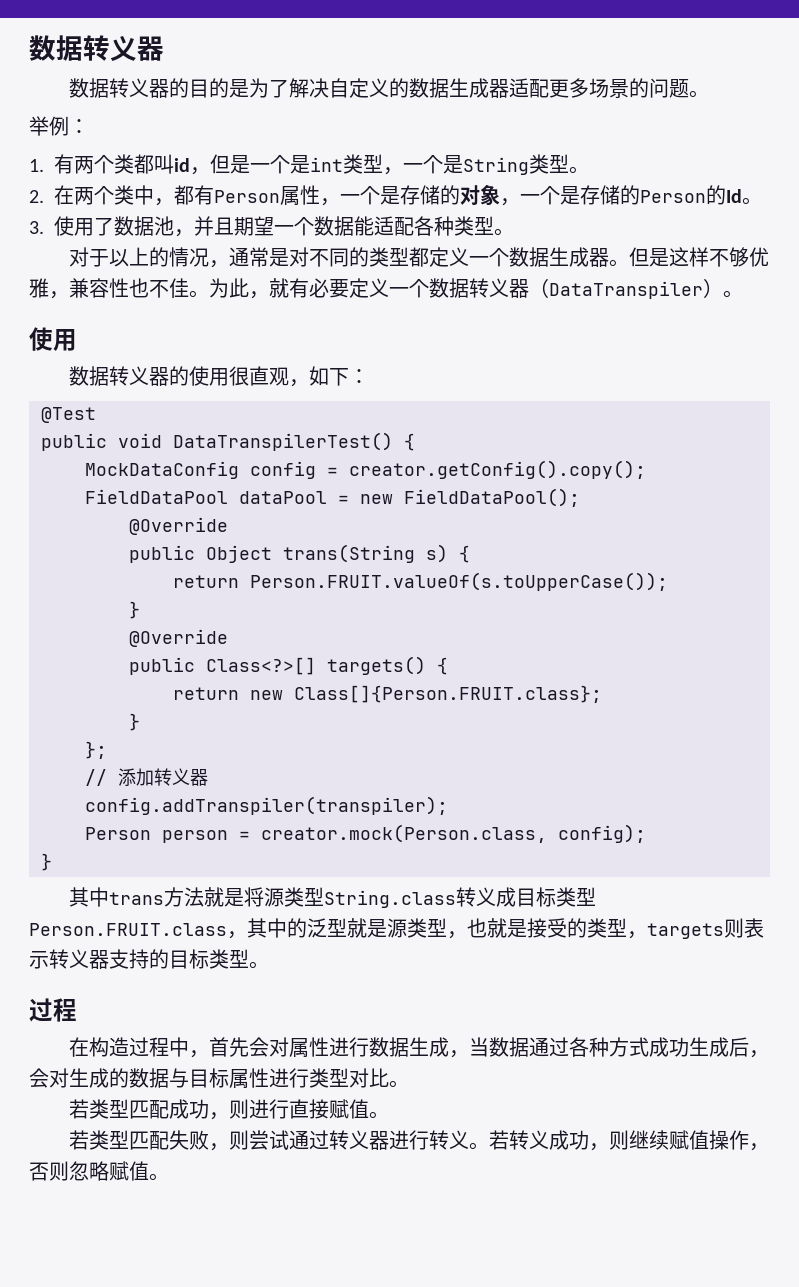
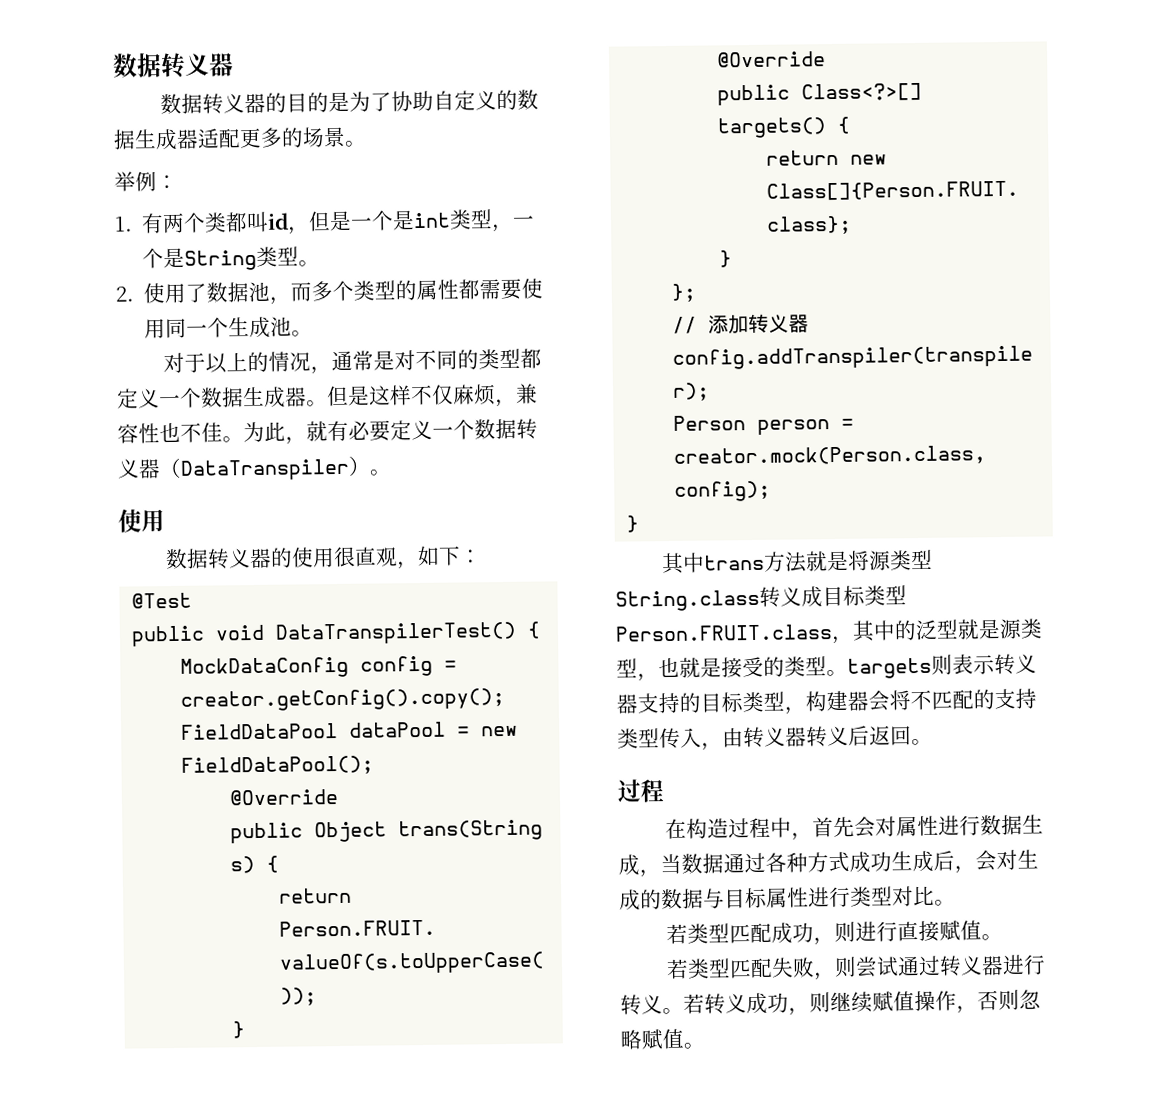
[288,78,329,98] 解决 -> [391,90,435,112] 协助
[588,78,689,98] 场景的问题 -> [281,126,346,148] 的场景
[54,184,762,206] [29,216,494,237] 在两个类中，都有Person属性，一个是存储的对象，一个是存储的Person的Id。 // 3.使用了数据池，并且期望一个数据能适配各种类型 -> [143,278,544,305] [144,316,293,339] 使用了数据池，而多个类型的属性都需要使用同一个生成池
[728,247,769,267] [29,278,49,298] 够优雅 -> [431,384,496,406] 仅麻烦
[627,931,647,939] ， -> [826,669,848,677] 。
(249, 958) none -> [784,688,1037,715] [617,725,912,751] ，构建器会将不匹配的支持类型传入，由转义器转义后返回

